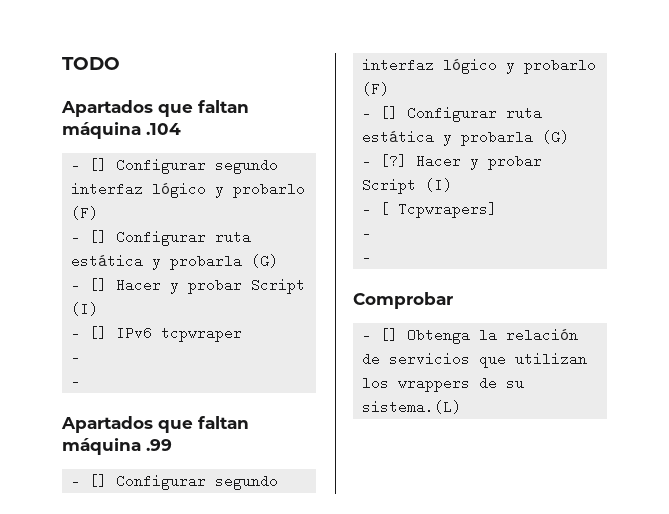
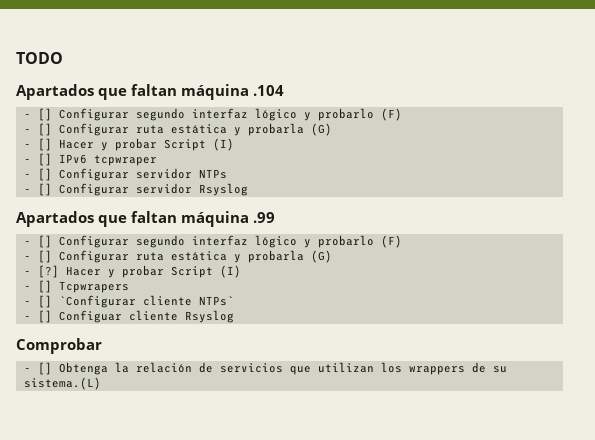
[70,374,80,388] // - -> [37,168,227,181] [23,183,248,196] [] Configurar servidor NTPs // - [] Configurar servidor Rsyslog
[379,202,497,218] [361,226,371,240] [361,250,371,264] [ Tcpwrapers] // - // - -> [37,280,129,293] [23,295,234,308] [23,310,234,323] [] Tcpwrapers // - [] `Configurar cliente NTPs` // - [] Configuar cliente Rsyslog

